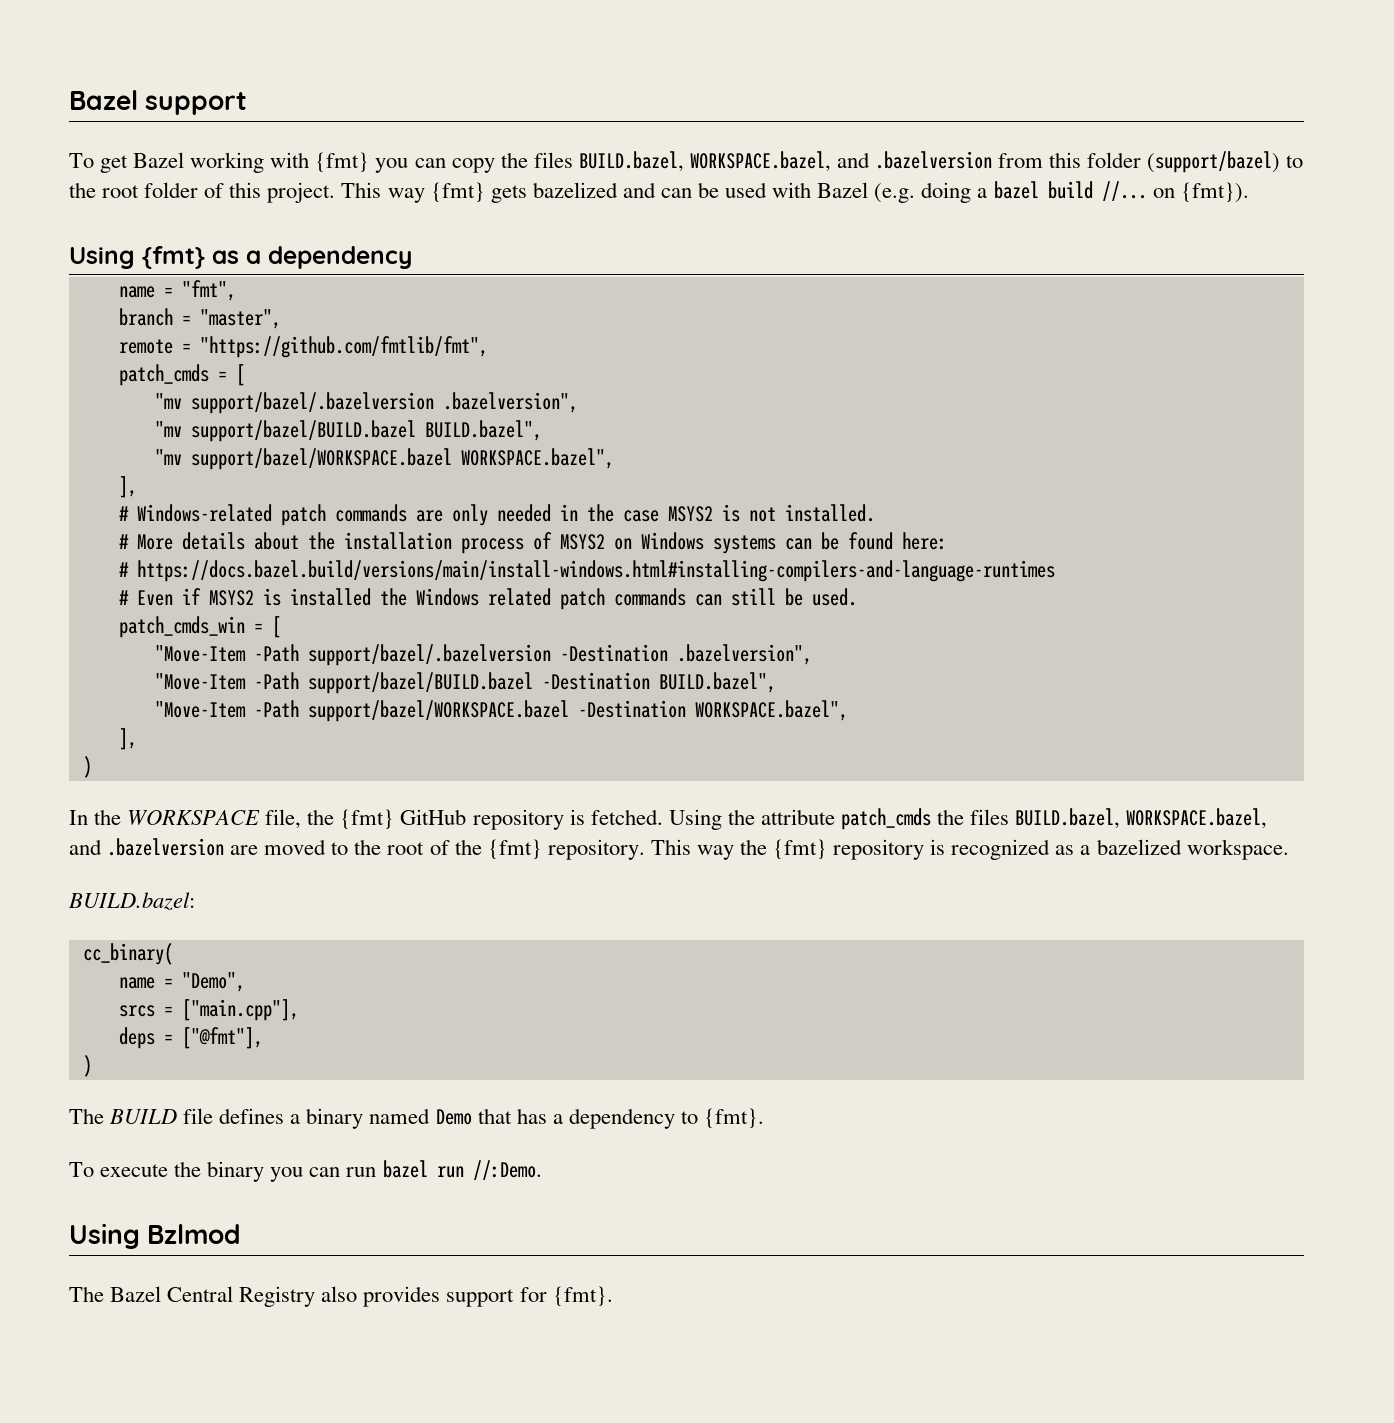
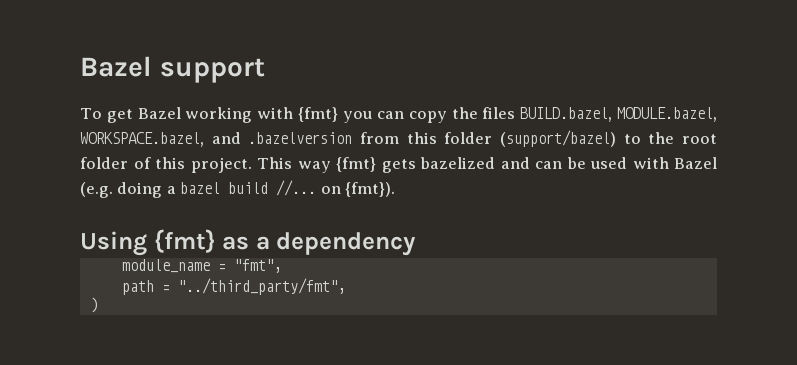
(684, 161) none -> [617,107,718,122] MODULE.bazel,
[118,286,155,298] name -> [121,259,210,273] module_name
[118,308,281,329] [118,336,488,358] [118,364,245,386] [154,392,578,414] [154,420,542,442] [154,448,614,470] [118,476,137,498] [118,504,875,526] [118,532,947,554] [118,560,1055,582] [118,588,857,610] [118,616,281,638] [154,644,812,666] [154,672,776,694] [154,700,848,722] [118,728,137,750] [82,756,92,778] [69,808,1268,830] [69,838,1289,860] [68,892,195,910] [82,943,173,965] [118,972,245,992] [118,999,299,1021] [118,1027,263,1049] [82,1055,92,1077] [69,1108,764,1129] [69,1160,542,1182] [69,1223,242,1249] [69,1286,613,1307] branch = "master", // remote = "https://github.com/fmtlib/fmt", // patch_cmds = [ // "mv support/bazel/.bazelversion .bazelversion", // "mv support/bazel/BUILD.bazel BUILD.bazel", // "mv support/bazel/WORKSPACE.bazel WORKSPACE.bazel", // ], // # Windows-related patch commands are only needed in the case MSYS2 is not installed. // # More details about the installation process of MSYS2 on Windows systems can be found here: // # https://docs.bazel.build/versions/main/install-windows.html#installing-compilers-and-language-runtimes // # Even if MSYS2 is installed the Windows related patch commands can still be used. // patch_cmds_win = [ // "Move-Item -Path support/bazel/.bazelversion -Destination .bazelversion", // "Move-Item -Path support/bazel/BUILD.bazel -Destination BUILD.bazel", // "Move-Item -Path support/bazel/WORKSPACE.bazel -Destination WORKSPACE.bazel", // ], // ) // In the WORKSPACE file, the {fmt} GitHub repository is fetched. Using the attribute patch_cmds the files BUILD.bazel, WORKSPACE.bazel, and .bazelversion are moved to the root of the {fmt} repository. This way the {fmt} repository is recognized as a bazelized workspace. // BUILD.bazel: // cc_binary( // name = "Demo", // srcs = ["main.cpp"], // deps = ["@fmt"], // ) // The BUILD file defines a binary named Demo that has a dependency to {fmt}. // To execute the binary you can run bazel run //:Demo. // Using Bzlmod // The Bazel Central Registry also provides support for {fmt}. -> [121,278,346,295] [89,297,98,313] path = "../third_party/fmt", // )

